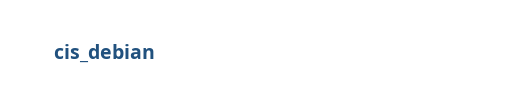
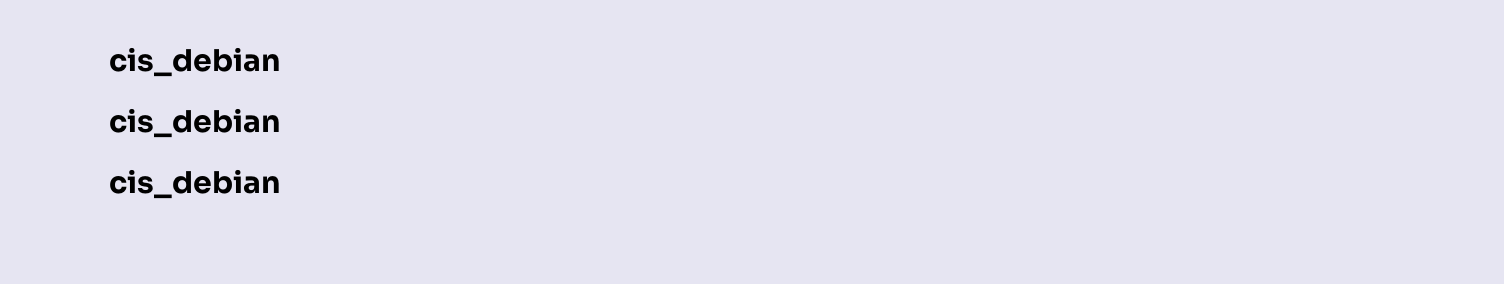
[54,44,155,63] cis_debian -> [109,47,281,77] [109,108,281,138] [109,169,281,199] cis_debian // cis_debian // cis_debian

